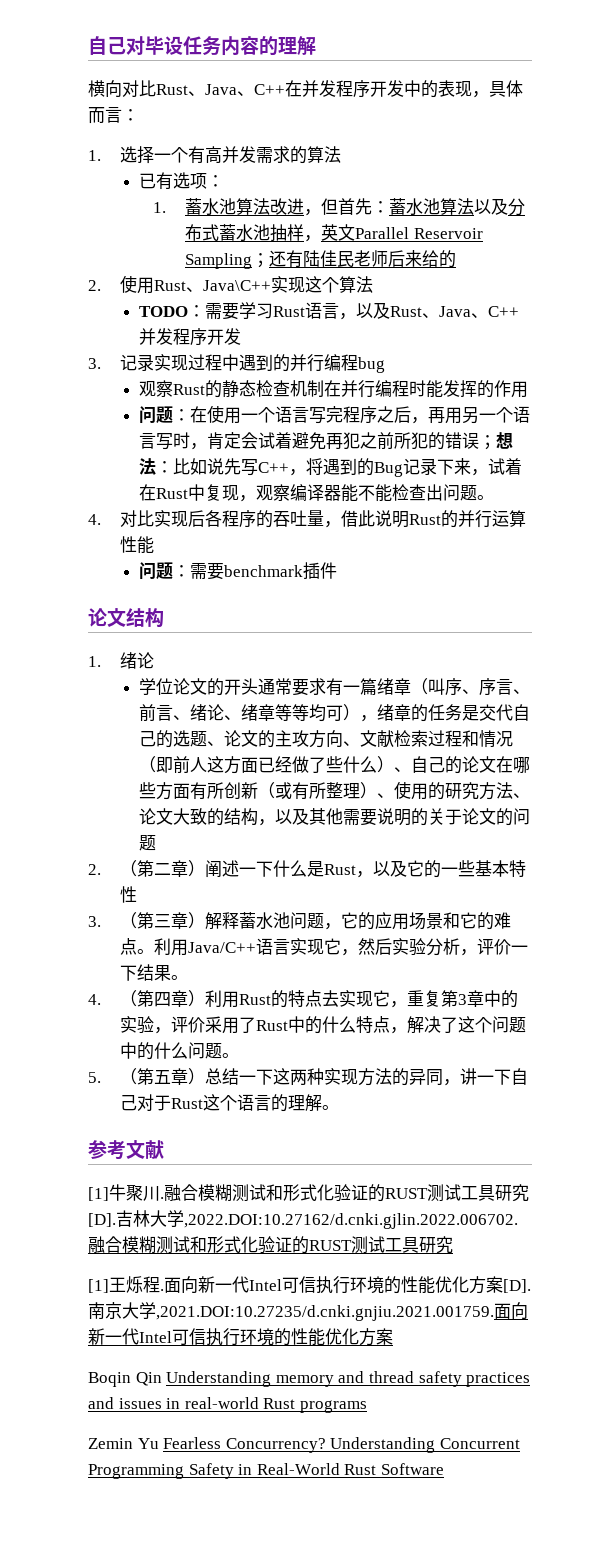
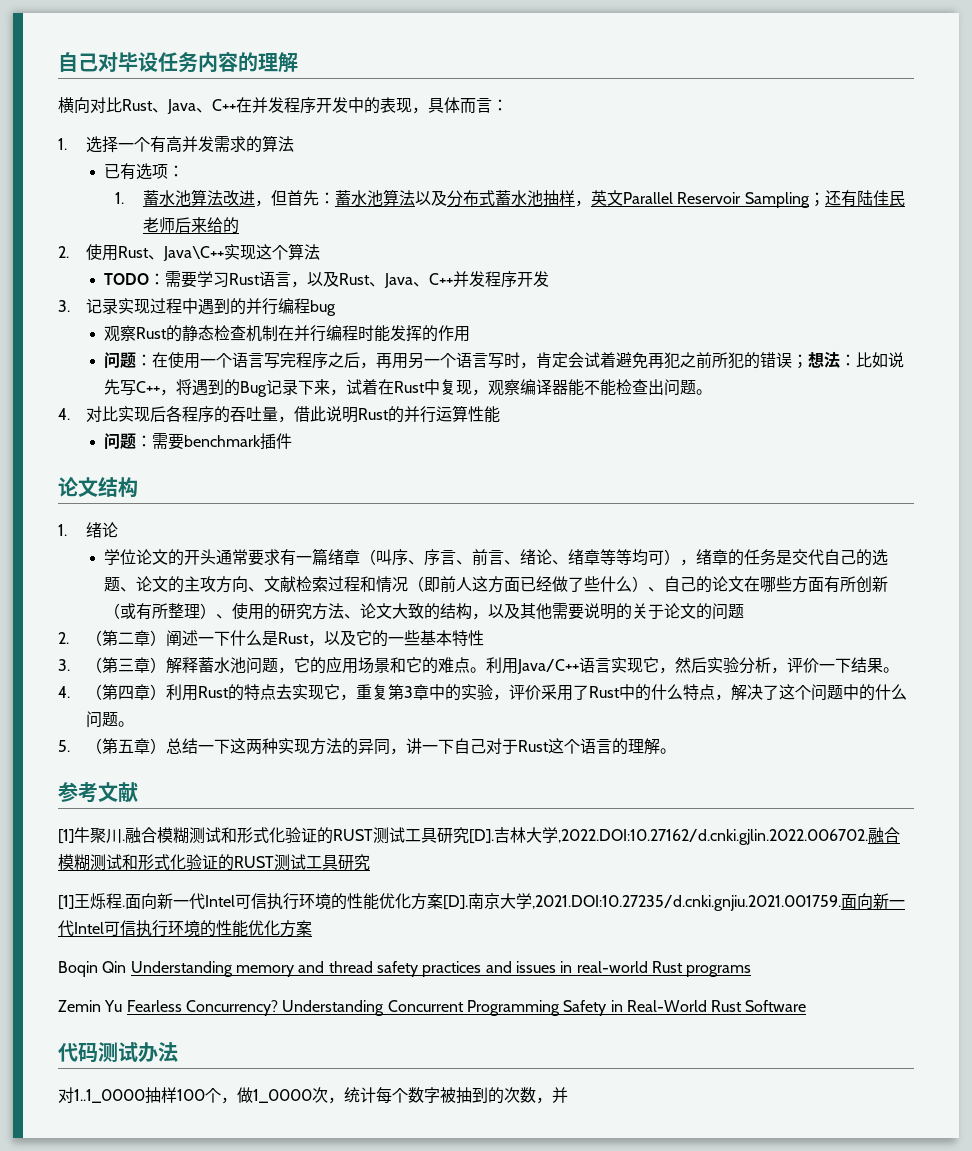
(444, 1469) none -> [58,1042,178,1063] [58,1087,568,1104] // 代码测试办法 // 对1..1_0000抽样100个，做1_0000次，统计每个数字被抽到的次数，并

